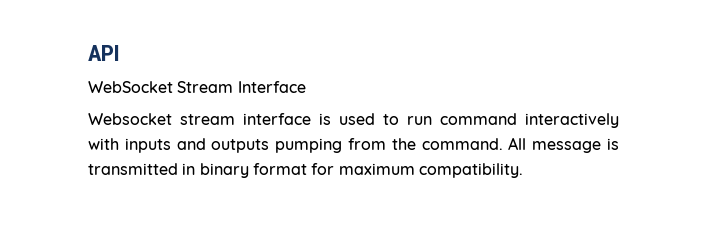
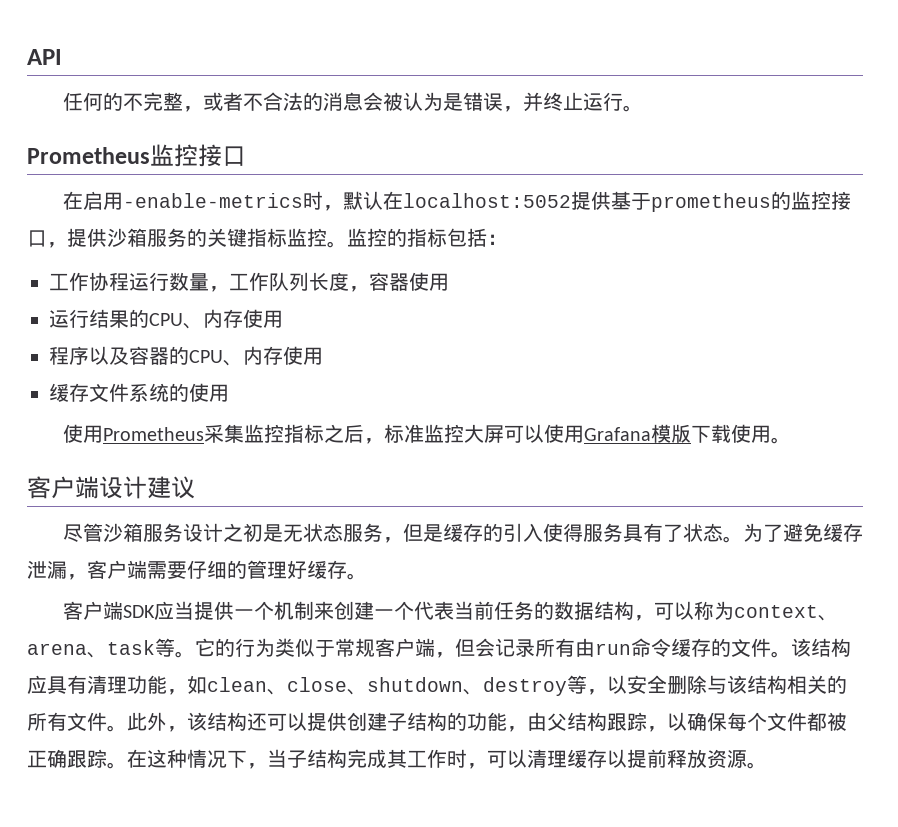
[88,81,306,93] [88,113,619,128] [88,137,619,153] [88,163,523,178] WebSocket Stream Interface // Websocket stream interface is used to run command interactively with inputs and outputs pumping from the command. All message is transmitted in binary format for maximum compatibility. -> [62,92,643,112] [27,144,246,167] [62,191,851,212] [27,228,507,248] [49,272,449,292] [49,309,283,329] [49,346,323,366] [49,383,229,402] [62,424,791,444] [27,476,195,499] [62,523,863,543] [27,560,367,580] [62,601,838,621] [27,638,851,658] [27,675,847,696] [27,712,847,732] [27,749,767,769] 任何的不完整，或者不合法的消息会被认为是错误，并终止运行。 // Prometheus监控接口 // 在启用-enable-metrics时，默认在localhost:5052提供基于prometheus的监控接口，提供沙箱服务的关键指标监控。监控的指标包括： // 工作协程运行数量，工作队列长度，容器使用 // 运行结果的CPU、内存使用 // 程序以及容器的CPU、内存使用 // 缓存文件系统的使用 // 使用Prometheus采集监控指标之后，标准监控大屏可以使用Grafana模版下载使用。 // 客户端设计建议 // 尽管沙箱服务设计之初是无状态服务，但是缓存的引入使得服务具有了状态。为了避免缓存泄漏，客户端需要仔细的管理好缓存。 // 客户端SDK应当提供一个机制来创建一个代表当前任务的数据结构，可以称为context、arena、task等。它的行为类似于常规客户端，但会记录所有由run命令缓存的文件。该结构应具有清理功能，如clean、close、shutdown、destroy等，以安全删除与该结构相关的所有文件。此外，该结构还可以提供创建子结构的功能，由父结构跟踪，以确保每个文件都被正确跟踪。在这种情况下，当子结构完成其工作时，可以清理缓存以提前释放资源。

